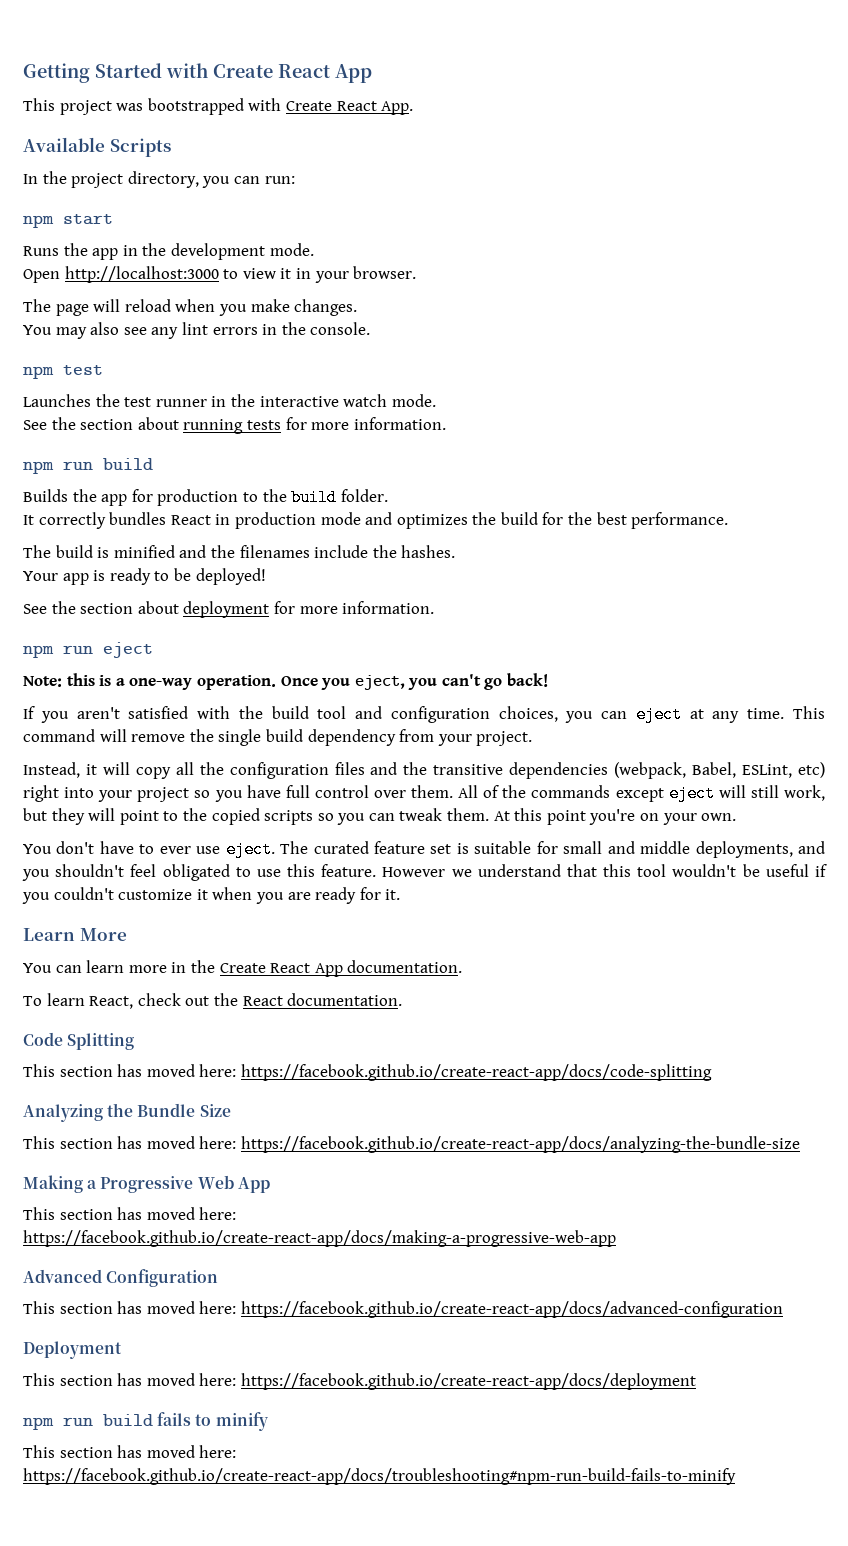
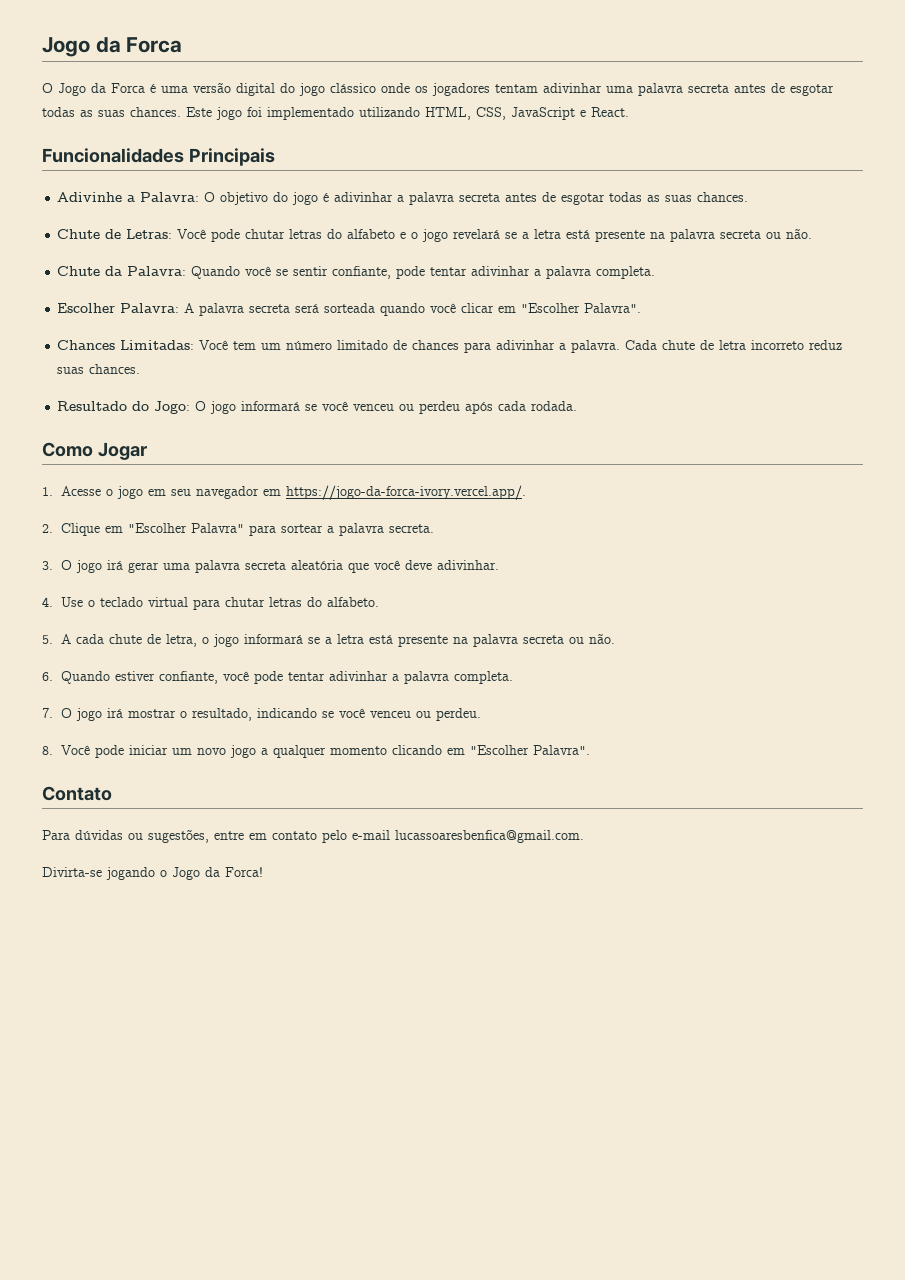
[23,63,372,83] [23,98,414,115] [23,137,171,157] [23,171,295,188] [23,214,113,228] [23,243,314,260] [23,266,417,283] [23,299,358,316] [23,322,371,339] [23,365,103,379] [23,394,436,407] [23,417,446,434] [23,458,153,474] [23,489,388,506] [23,512,729,529] [23,545,456,558] [23,568,266,585] [23,601,435,618] [23,642,153,658] [23,673,549,690] [23,706,825,723] [23,729,533,746] [23,762,825,779] [23,785,825,802] [23,808,737,825] [23,841,826,858] [22,864,827,881] [22,887,401,904] [23,928,127,941] [23,960,463,977] [23,993,403,1009] [23,1032,135,1050] [23,1064,712,1081] [23,1103,231,1122] [23,1136,800,1153] [23,1175,270,1193] [23,1207,237,1220] [23,1230,616,1247] [23,1269,219,1287] [23,1301,783,1318] [23,1341,122,1359] [23,1373,696,1390] [23,1412,268,1431] [23,1445,237,1458] [23,1468,736,1485] Getting Started with Create React App // This project was bootstrapped with Create React App. // Available Scripts // In the project directory, you can run: // npm start // Runs the app in the development mode. // Open http://localhost:3000 to view it in your browser. // The page will reload when you make changes. // You may also see any lint errors in the console. // npm test // Launches the test runner in the interactive watch mode. // See the section about running tests for more information. // npm run build // Builds the app for production to the build folder. // It correctly bundles React in production mode and optimizes the build for the best performance. // The build is minified and the filenames include the hashes. // Your app is ready to be deployed! // See the section about deployment for more information. // npm run eject // Note: this is a one-way operation. Once you eject, you can't go back! // If you aren't satisfied with the build tool and configuration choices, you can eject at any time. This command will remove the single build dependency from your project. // Instead, it will copy all the configuration files and the transitive dependencies (webpack, Babel, ESLint, etc) right into your project so you have full control over them. All of the commands except eject will still work, but they will point to the copied scripts so you can tweak them. At this point you're on your own. // You don't have to ever use eject. The curated feature set is suitable for small and middle deployments, and you shouldn't feel obligated to use this feature. However we understand that this tool wouldn't be useful if you couldn't customize it when you are ready for it. // Learn More // You can learn more in the Create React App documentation. // To learn React, check out the React documentation. // Code Splitting // This section has moved here: https://facebook.github.io/create-react-app/docs/code-splitting // Analyzing the Bundle Size // This section has moved here: https://facebook.github.io/create-react-app/docs/analyzing-the-bundle-size // Making a Progressive Web App // This section has moved here: https://facebook.github.io/create-react-app/docs/making-a-progressive-web-app // Advanced Configuration // This section has moved here: https://facebook.github.io/create-react-app/docs/advanced-configuration // Deployment // This section has moved here: https://facebook.github.io/create-react-app/docs/deployment // npm run build fails to minify // This section has moved here: https://facebook.github.io/create-react-app/docs/troubleshooting#npm-run-build-fails-to-minify -> [42,37,183,57] [42,82,834,96] [42,107,629,120] [42,148,275,166] [57,192,749,205] [57,228,813,242] [57,266,656,279] [57,303,642,316] [57,340,843,353] [57,364,141,374] [57,401,578,414] [42,442,147,460] [42,485,526,500] [42,523,434,536] [42,560,499,573] [42,597,379,610] [42,633,615,647] [42,671,513,684] [42,708,481,721] [42,745,590,758] [42,786,112,801] [42,829,584,843] [42,867,263,880] Jogo da Forca // O Jogo da Forca é uma versão digital do jogo clássico onde os jogadores tentam adivinhar uma palavra secreta antes de esgotar todas as suas chances. Este jogo foi implementado utilizando HTML, CSS, JavaScript e React. // Funcionalidades Principais // Adivinhe a Palavra: O objetivo do jogo é adivinhar a palavra secreta antes de esgotar todas as suas chances. // Chute de Letras: Você pode chutar letras do alfabeto e o jogo revelará se a letra está presente na palavra secreta ou não. // Chute da Palavra: Quando você se sentir confiante, pode tentar adivinhar a palavra completa. // Escolher Palavra: A palavra secreta será sorteada quando você clicar em "Escolher Palavra". // Chances Limitadas: Você tem um número limitado de chances para adivinhar a palavra. Cada chute de letra incorreto reduz suas chances. // Resultado do Jogo: O jogo informará se você venceu ou perdeu após cada rodada. // Como Jogar // 1. Acesse o jogo em seu navegador em https://jogo-da-forca-ivory.vercel.app/. // 2. Clique em "Escolher Palavra" para sortear a palavra secreta. // 3. O jogo irá gerar uma palavra secreta aleatória que você deve adivinhar. // 4. Use o teclado virtual para chutar letras do alfabeto. // 5. A cada chute de letra, o jogo informará se a letra está presente na palavra secreta ou não. // 6. Quando estiver confiante, você pode tentar adivinhar a palavra completa. // 7. O jogo irá mostrar o resultado, indicando se você venceu ou perdeu. // 8. Você pode iniciar um novo jogo a qualquer momento clicando em "Escolher Palavra". // Contato // Para dúvidas ou sugestões, entre em contato pelo e-mail lucassoaresbenfica@gmail.com. // Divirta-se jogando o Jogo da Forca!

